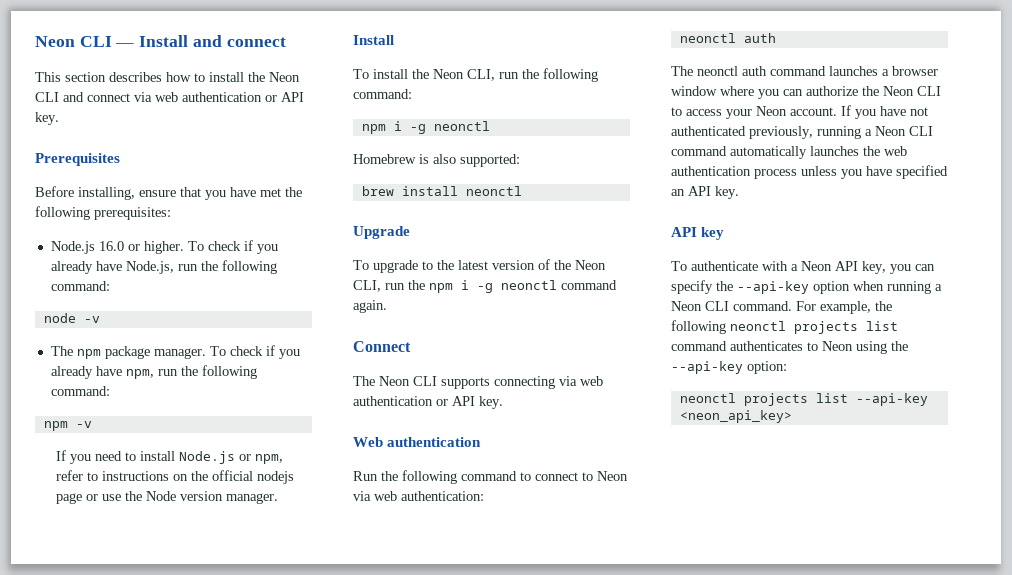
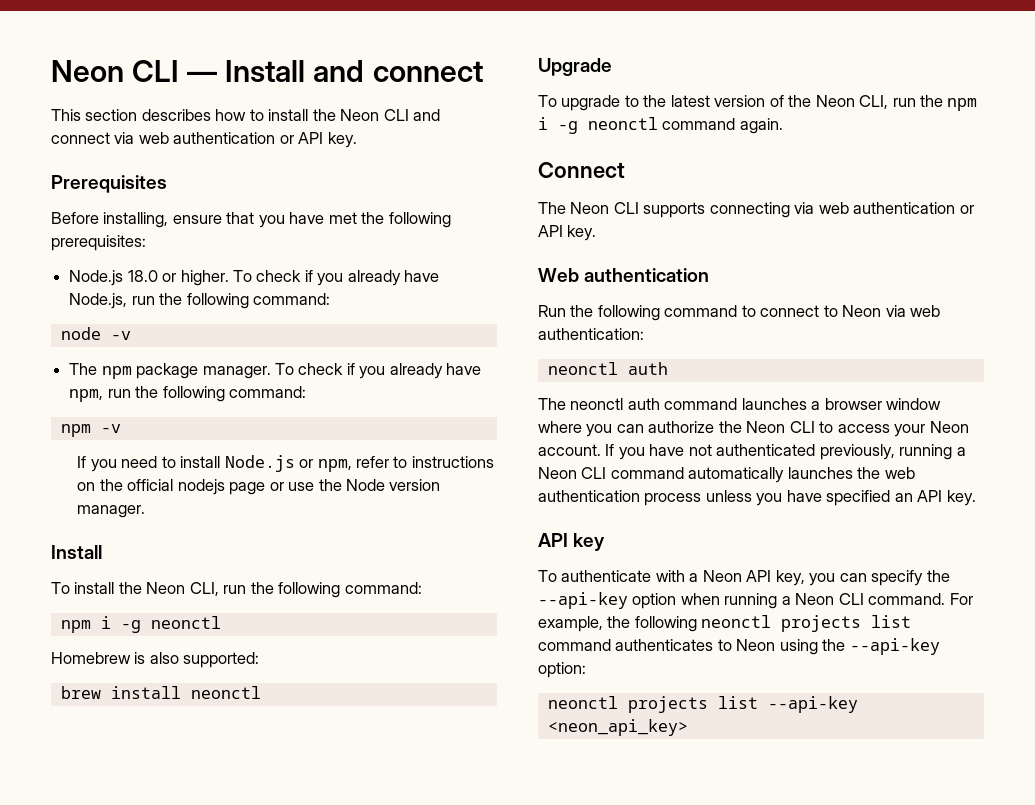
[98,241,124,251] 16.0 -> [127,270,158,282] 18.0

